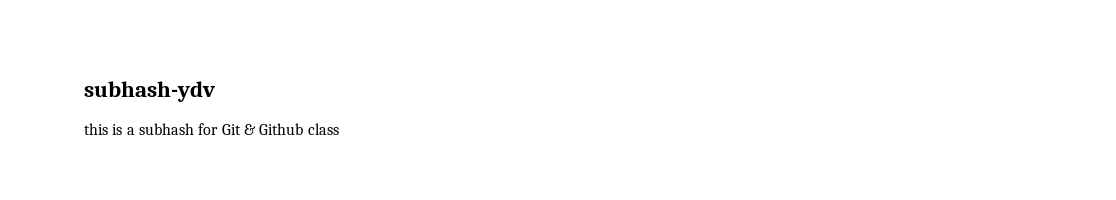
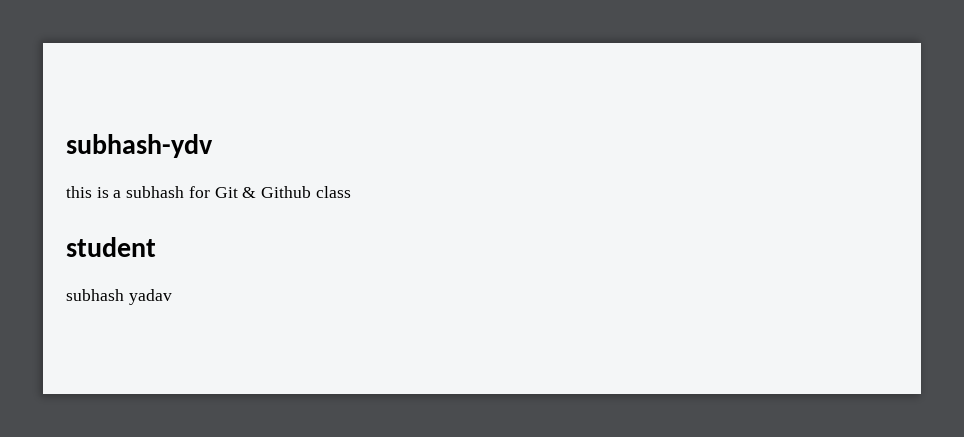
(339, 129) none -> [66,237,156,257] [66,289,172,305] // student // subhash yadav

